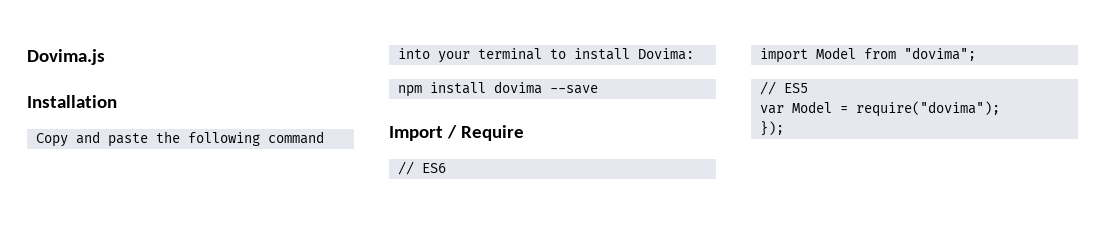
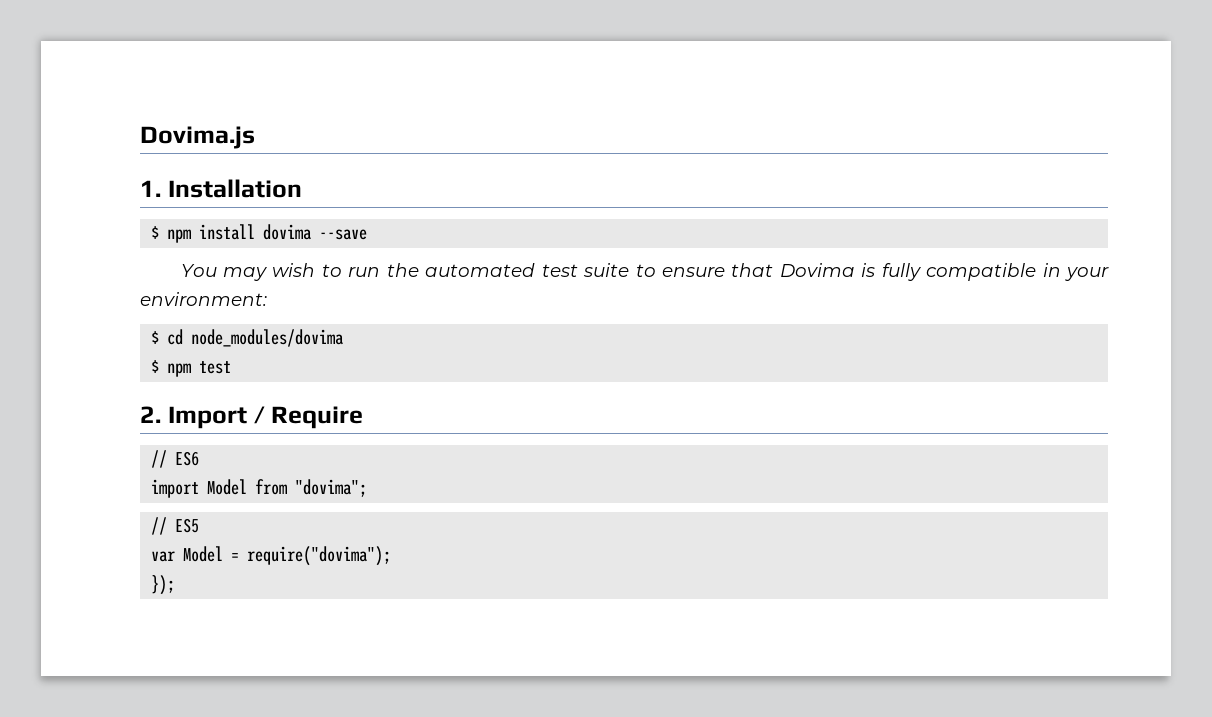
(105, 57) none -> [140,180,161,197] 1.
[35,131,324,147] [397,48,694,63] [397,81,598,97] Copy and paste the following command into your terminal to install Dovima: // npm install dovima --save // -> [151,224,368,243] [180,263,1110,281] [140,292,267,306] [151,329,344,347] [151,360,232,377] [140,406,161,423] $ npm install dovima --save // You may wish to run the automated test suite to ensure that Dovima is fully compatible in your environment: // $ cd node_modules/dovima // $ npm test // 2.

